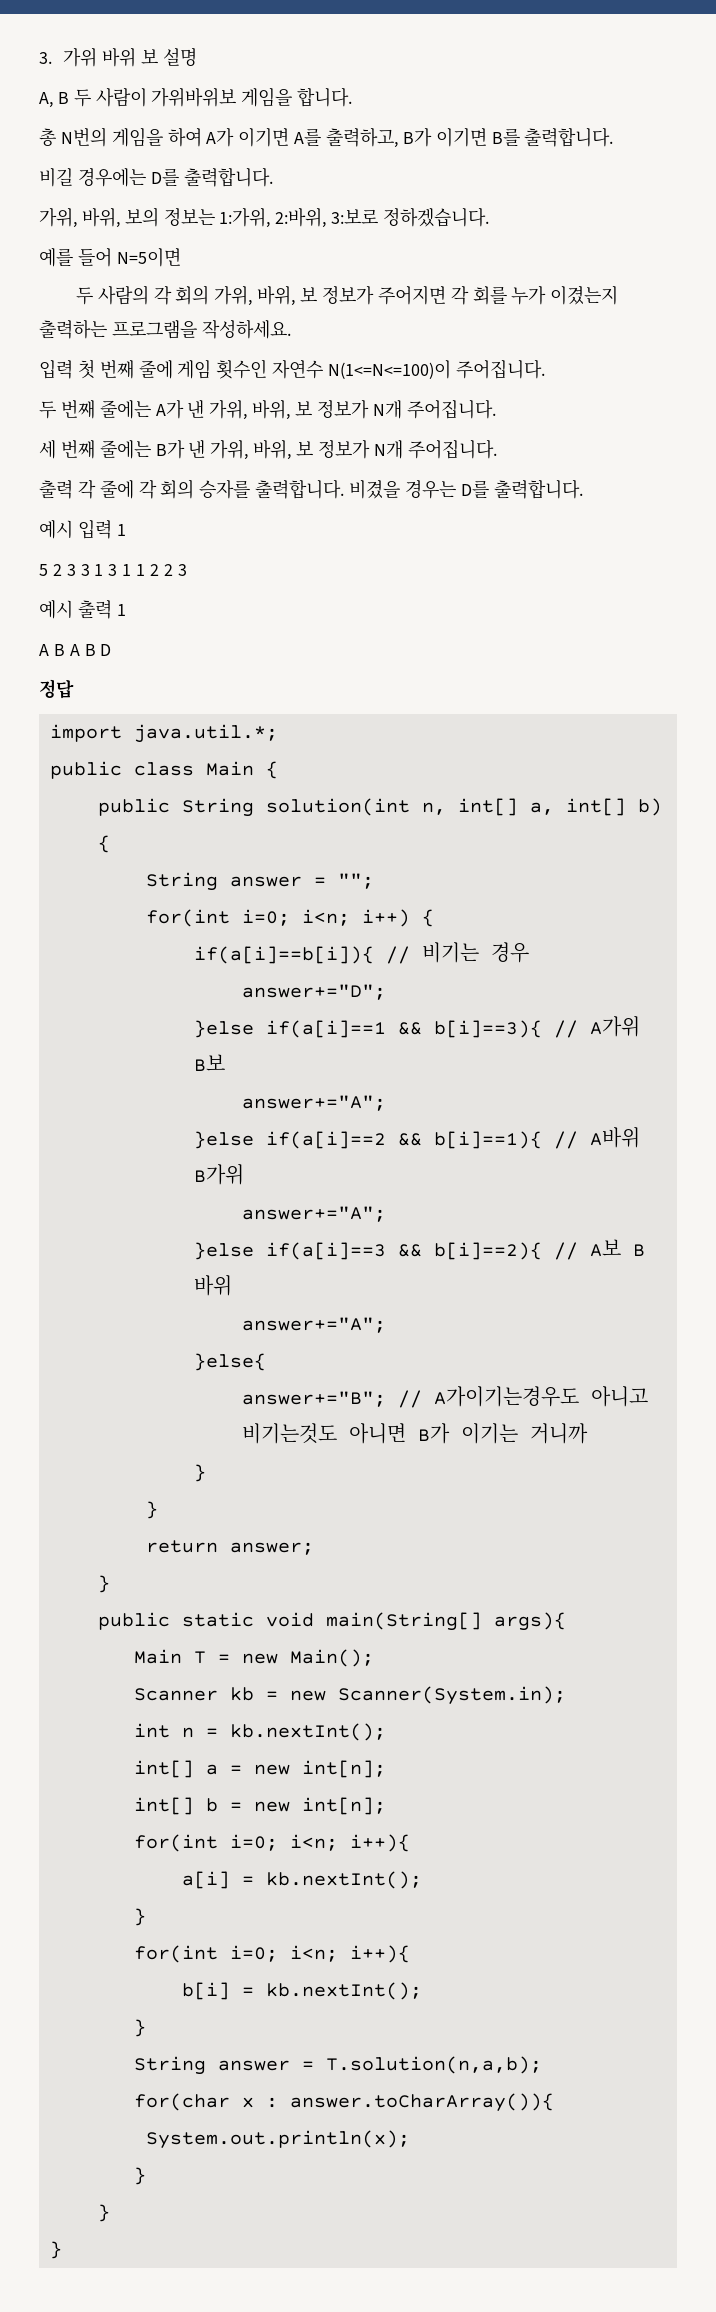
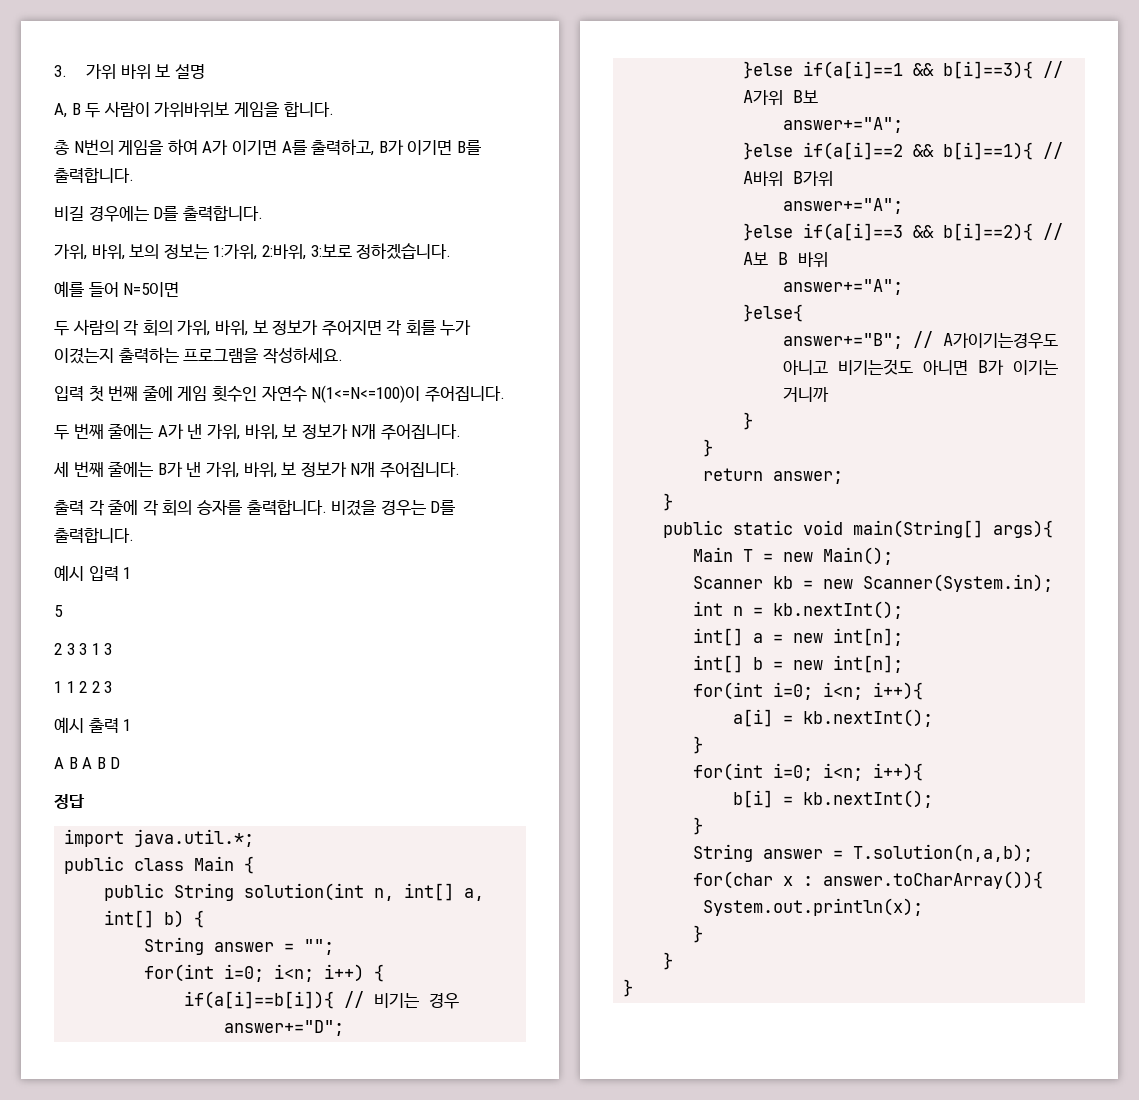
(48, 570) none -> (63, 611) //
(118, 570) none -> (113, 649) //

